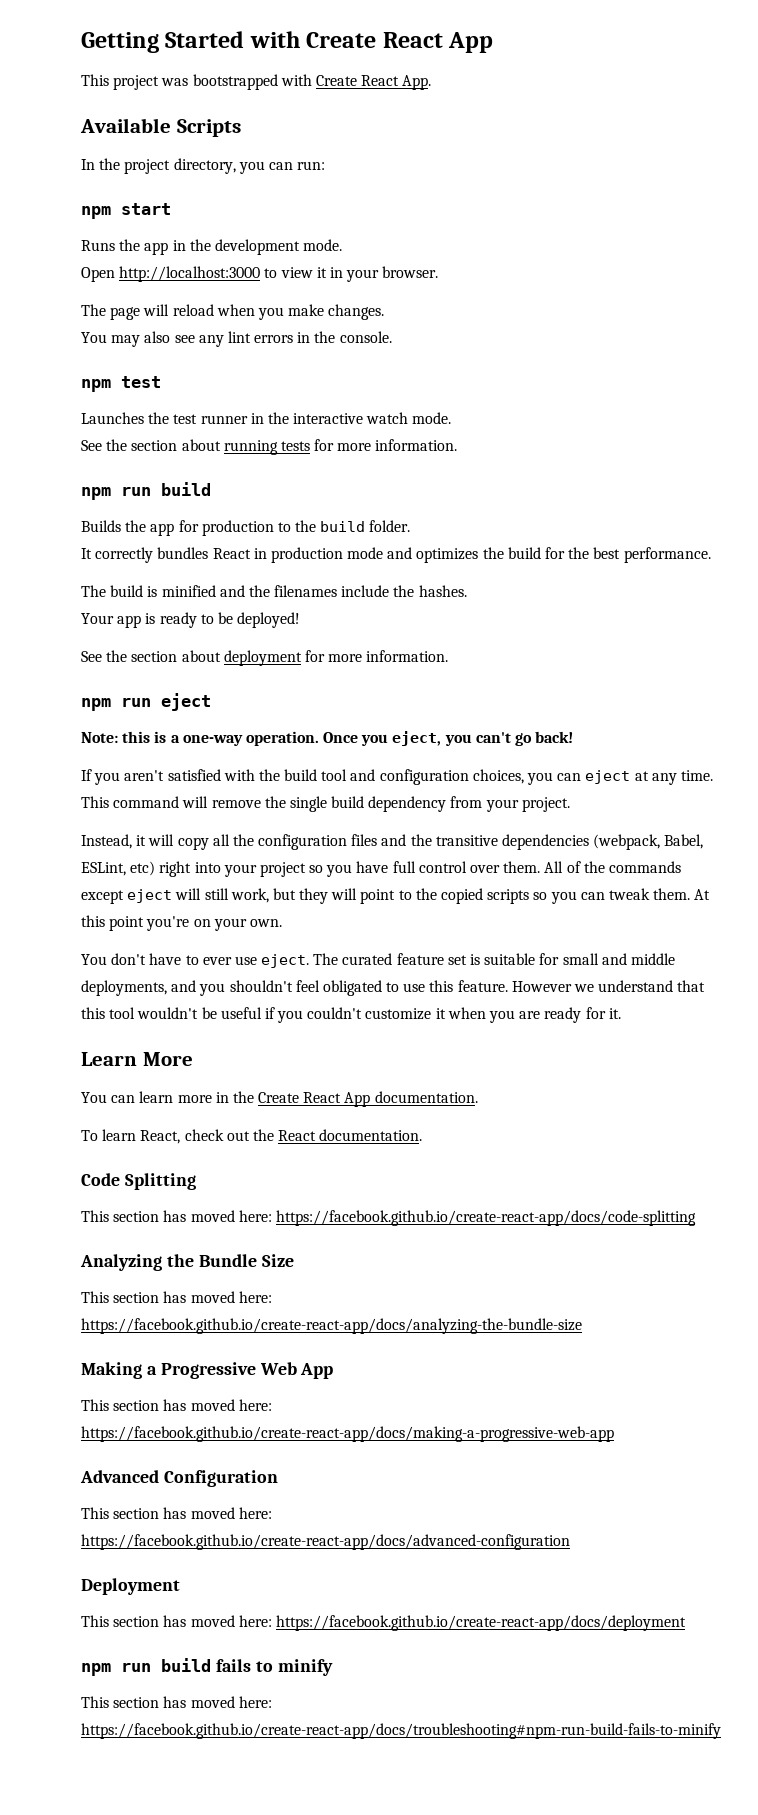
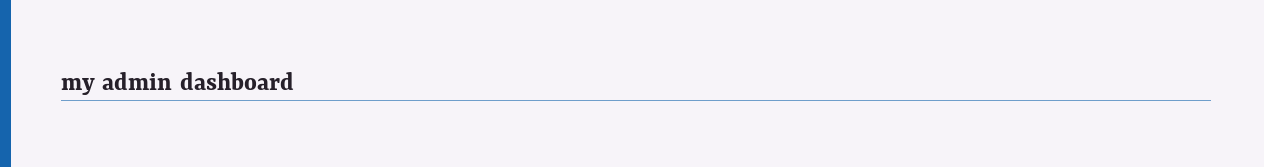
[81,31,494,53] [81,74,432,90] [80,118,241,137] [81,158,326,174] [81,203,171,219] [81,239,343,255] [81,266,439,282] [81,304,385,320] [81,331,392,347] [81,376,161,392] [81,412,452,424] [81,439,458,455] [81,482,211,500] [81,520,411,536] [81,547,711,563] [81,585,467,597] [81,612,301,628] [81,650,449,666] [81,693,211,711] [81,731,574,746] [81,769,713,785] [81,796,570,812] [81,834,704,850] [81,861,681,877] [81,888,711,904] [81,915,282,931] [81,953,675,968] [81,980,706,996] [81,1007,621,1023] [81,1052,193,1066] [81,1091,478,1107] [81,1129,423,1144] [81,1173,196,1190] [81,1210,696,1226] [80,1254,294,1271] [81,1291,272,1303] [81,1318,582,1334] [81,1362,334,1379] [81,1399,272,1411] [81,1426,614,1442] [80,1470,278,1487] [81,1507,272,1519] [81,1534,570,1550] [81,1578,180,1595] [81,1615,686,1631] [81,1658,333,1676] [81,1696,272,1708] [81,1723,721,1739] Getting Started with Create React App // This project was bootstrapped with Create React App. // Available Scripts // In the project directory, you can run: // npm start // Runs the app in the development mode. // Open http://localhost:3000 to view it in your browser. // The page will reload when you make changes. // You may also see any lint errors in the console. // npm test // Launches the test runner in the interactive watch mode. // See the section about running tests for more information. // npm run build // Builds the app for production to the build folder. // It correctly bundles React in production mode and optimizes the build for the best performance. // The build is minified and the filenames include the hashes. // Your app is ready to be deployed! // See the section about deployment for more information. // npm run eject // Note: this is a one-way operation. Once you eject, you can't go back! // If you aren't satisfied with the build tool and configuration choices, you can eject at any time. This command will remove the single build dependency from your project. // Instead, it will copy all the configuration files and the transitive dependencies (webpack, Babel, ESLint, etc) right into your project so you have full control over them. All of the commands except eject will still work, but they will point to the copied scripts so you can tweak them. At this point you're on your own. // You don't have to ever use eject. The curated feature set is suitable for small and middle deployments, and you shouldn't feel obligated to use this feature. However we understand that this tool wouldn't be useful if you couldn't customize it when you are ready for it. // Learn More // You can learn more in the Create React App documentation. // To learn React, check out the React documentation. // Code Splitting // This section has moved here: https://facebook.github.io/create-react-app/docs/code-splitting // Analyzing the Bundle Size // This section has moved here: https://facebook.github.io/create-react-app/docs/analyzing-the-bundle-size // Making a Progressive Web App // This section has moved here: https://facebook.github.io/create-react-app/docs/making-a-progressive-web-app // Advanced Configuration // This section has moved here: https://facebook.github.io/create-react-app/docs/advanced-configuration // Deployment // This section has moved here: https://facebook.github.io/create-react-app/docs/deployment // npm run build fails to minify // This section has moved here: https://facebook.github.io/create-react-app/docs/troubleshooting#npm-run-build-fails-to-minify -> [61,72,294,95] my admin dashboard

